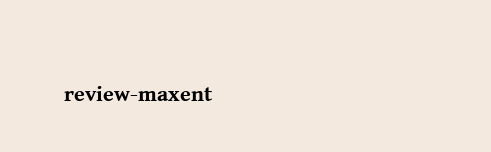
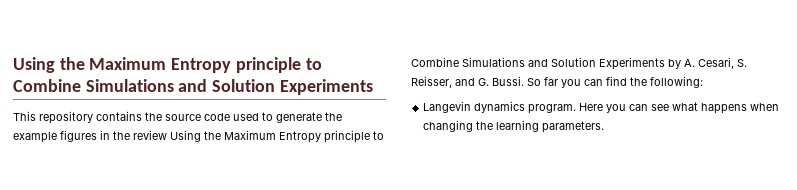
[64,86,213,101] review-maxent -> [13,57,322,73] [13,79,373,95] [13,111,342,124] [13,130,384,143] [411,57,747,70] [411,76,703,88] [423,101,780,114] [423,120,605,133] Using the Maximum Entropy principle to Combine Simulations and Solution Experiments // This repository contains the source code used to generate the example figures in the review Using the Maximum Entropy principle to Combine Simulations and Solution Experiments by A. Cesari, S. Reisser, and G. Bussi. So far you can find the following: // Langevin dynamics program. Here you can see what happens when changing the learning parameters.

